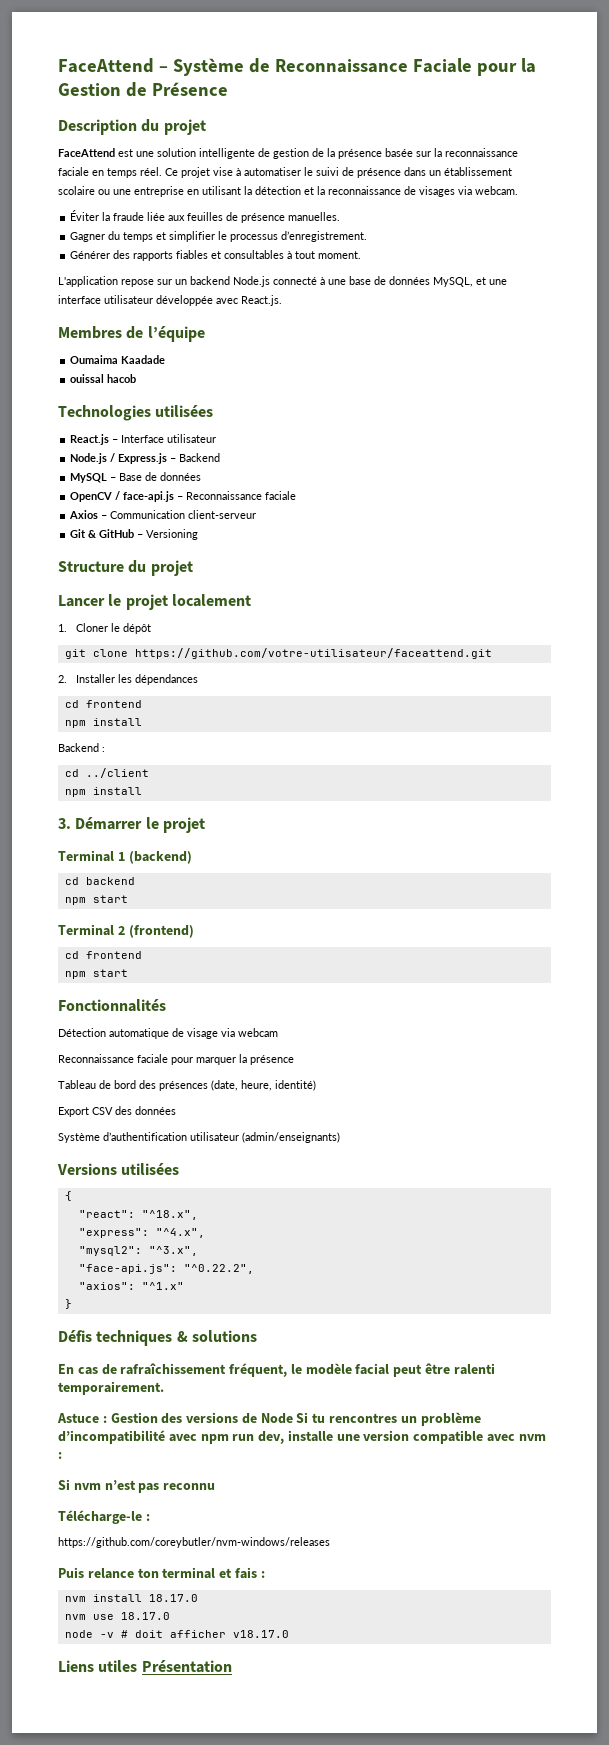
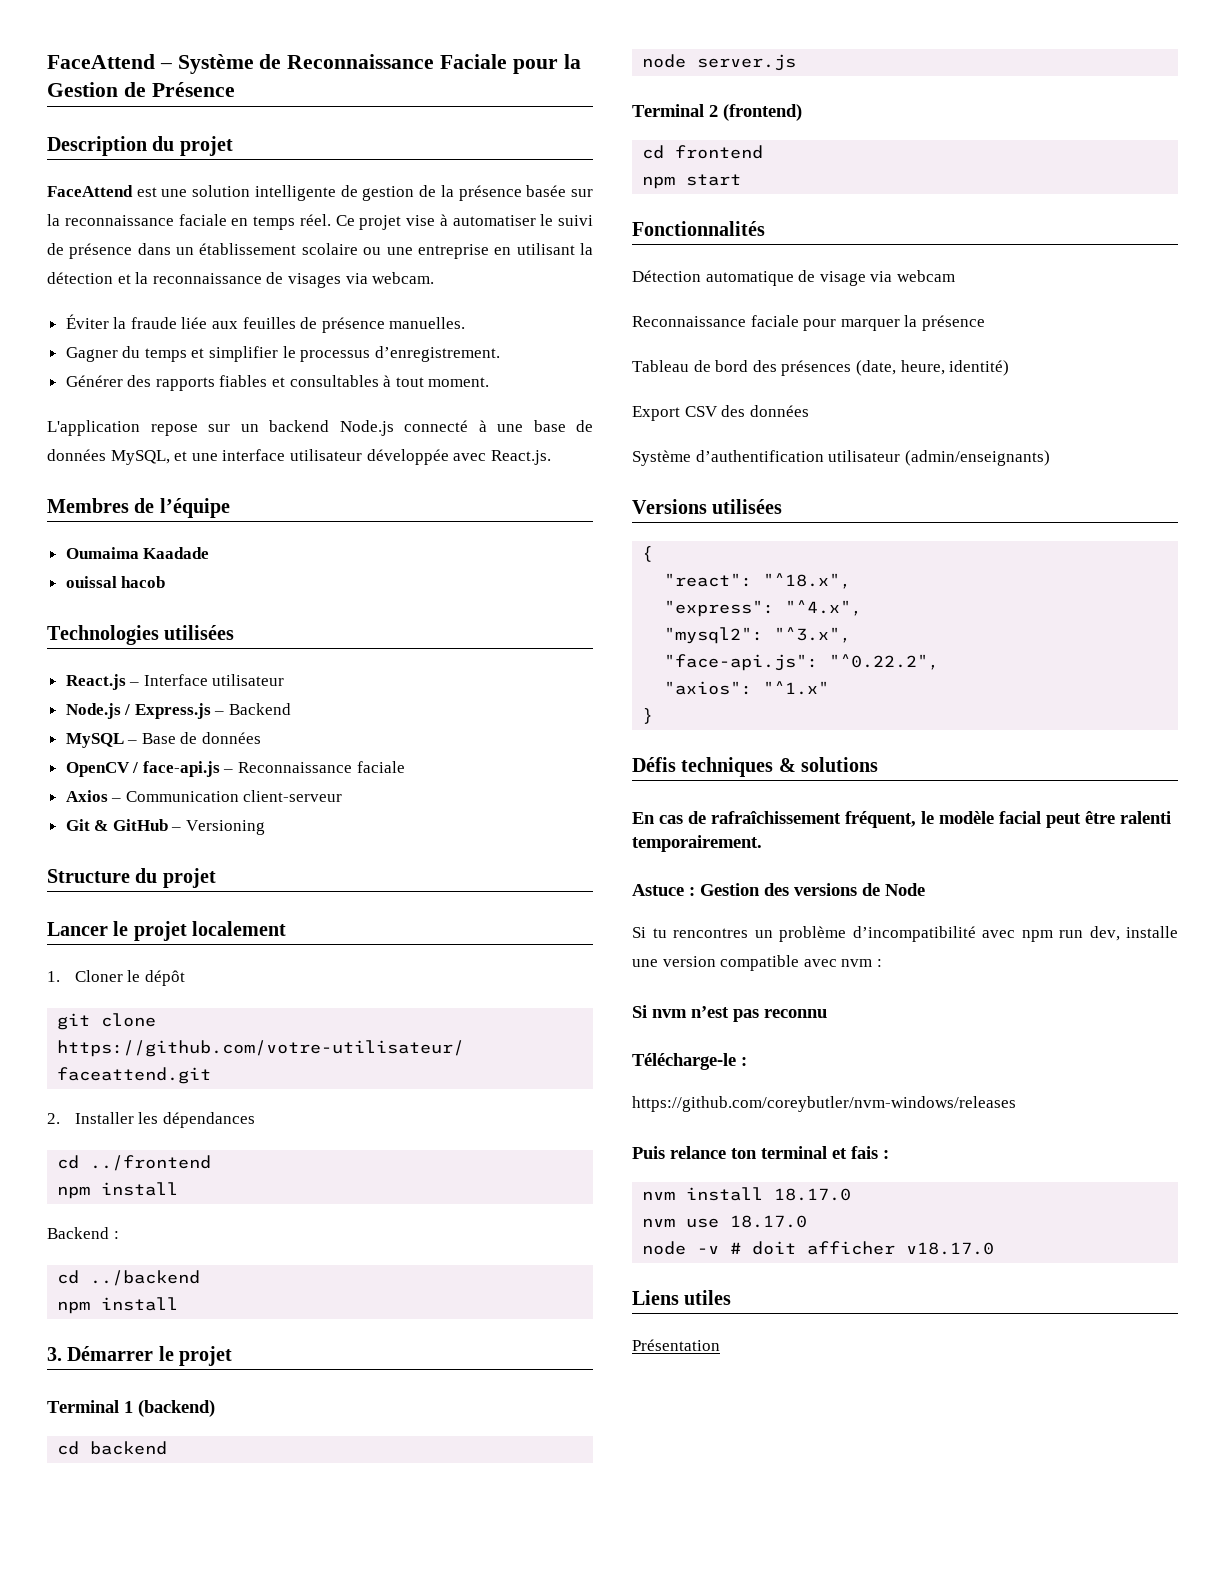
[85,700,142,708] frontend -> [90,1155,212,1171] ../frontend
[85,768,149,778] ../client -> [90,1270,201,1286] ../backend
[64,895,128,905] npm start -> [642,54,797,71] node server.js
(293, 1418) none -> (925, 889) //
(138, 1666) none -> (732, 1297) //

